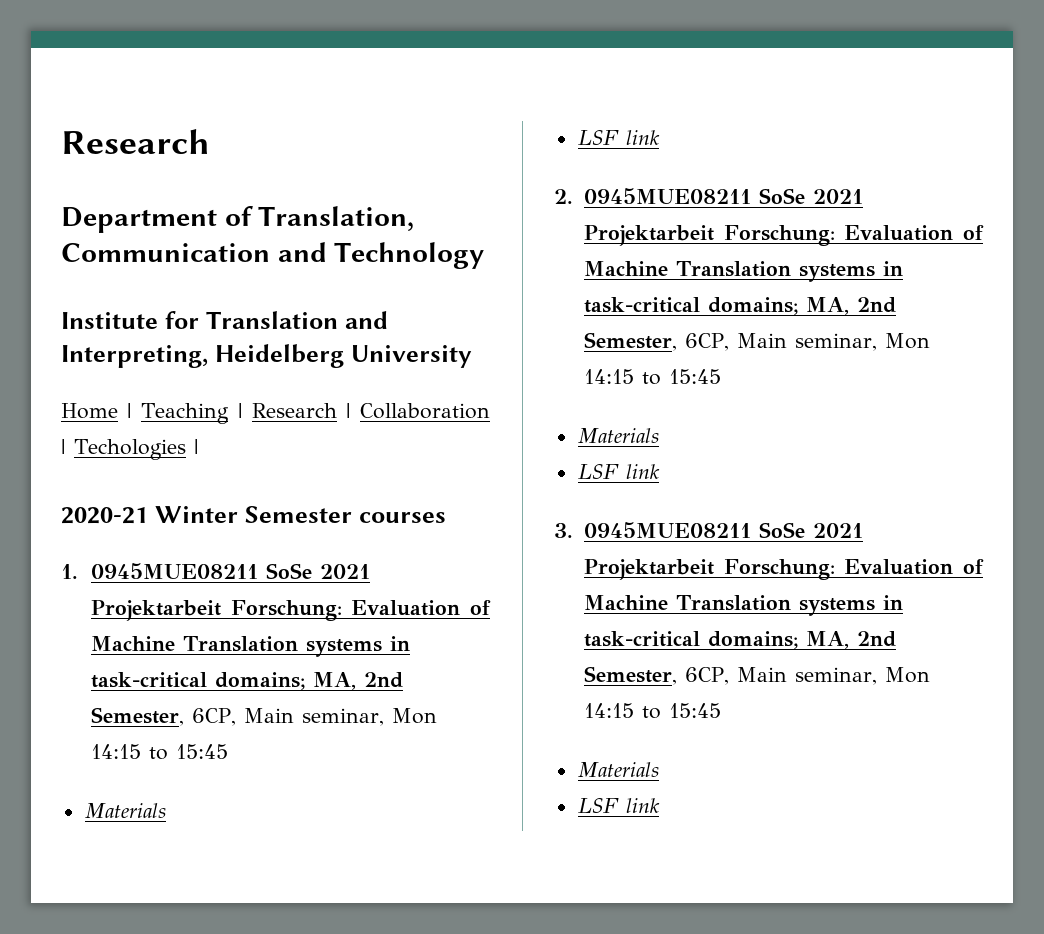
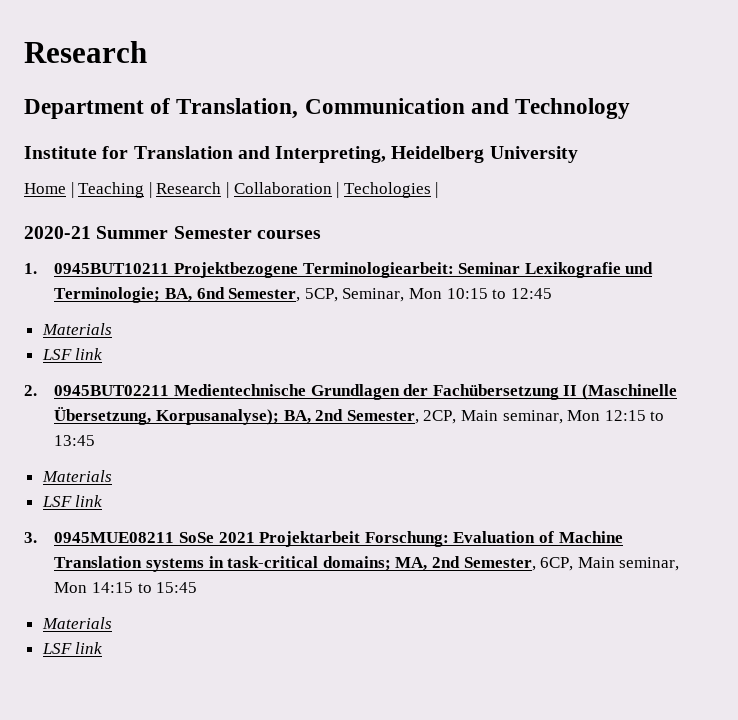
[154,506,238,523] Winter -> [96,226,169,239] Summer
[91,563,371,579] [91,600,491,621] [91,636,411,657] [91,672,404,690] [91,707,438,726] [91,744,229,760] [84,803,166,818] [577,130,660,145] [554,189,573,204] 0945MUE08211 SoSe 2021 Projektarbeit Forschung: Evaluation of Machine Translation systems in task-critical domains; MA, 2nd Semester, 6CP, Main seminar, Mon 14:15 to 15:45 // Materials // LSF link // 2. -> [54,262,654,278] [54,287,552,303] [41,323,112,335] [41,348,103,360] [24,384,677,400] [54,407,665,425] [54,435,96,446] [41,470,112,482] [41,495,103,507] [24,532,37,543] 0945BUT10211 Projektbezogene Terminologiearbeit: Seminar Lexikografie und Terminologie; BA, 6nd Semester, 5CP, Seminar, Mon 10:15 to 12:45 // Materials // LSF link // 2. 0945BUT02211 Medientechnische Grundlagen der Fachübersetzung II (Maschinelle Übersetzung, Korpusanalyse); BA, 2nd Semester, 2CP, Main seminar, Mon 12:15 to 13:45 // Materials // LSF link // 3.
[554,522,864,538] [584,559,984,580] [584,595,904,616] [584,631,897,649] [584,666,931,685] [584,703,722,719] [577,762,659,777] [577,798,660,813] // 3. 0945MUE08211 SoSe 2021 Projektarbeit Forschung: Evaluation of Machine Translation systems in task-critical domains; MA, 2nd Semester, 6CP, Main seminar, Mon 14:15 to 15:45 // Materials // LSF link -> (103, 648) none

